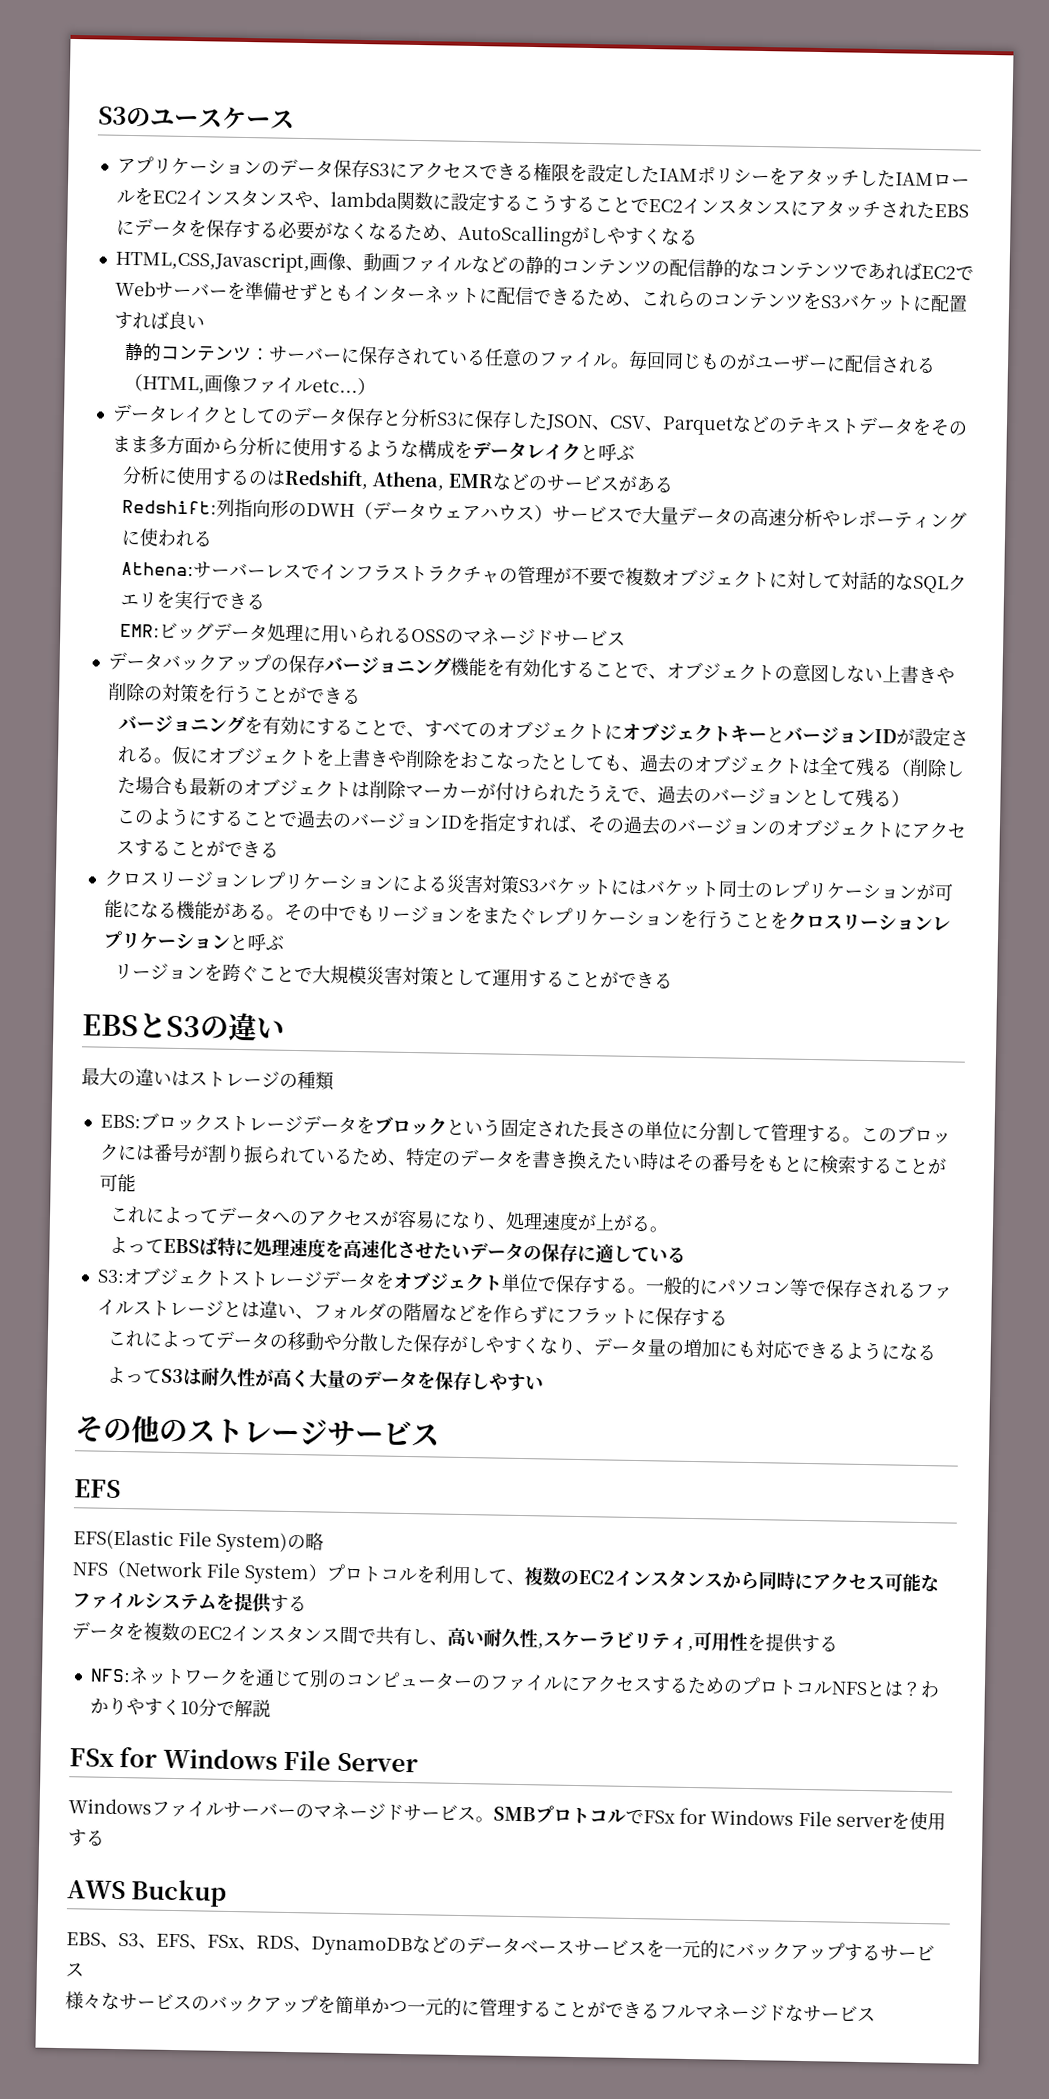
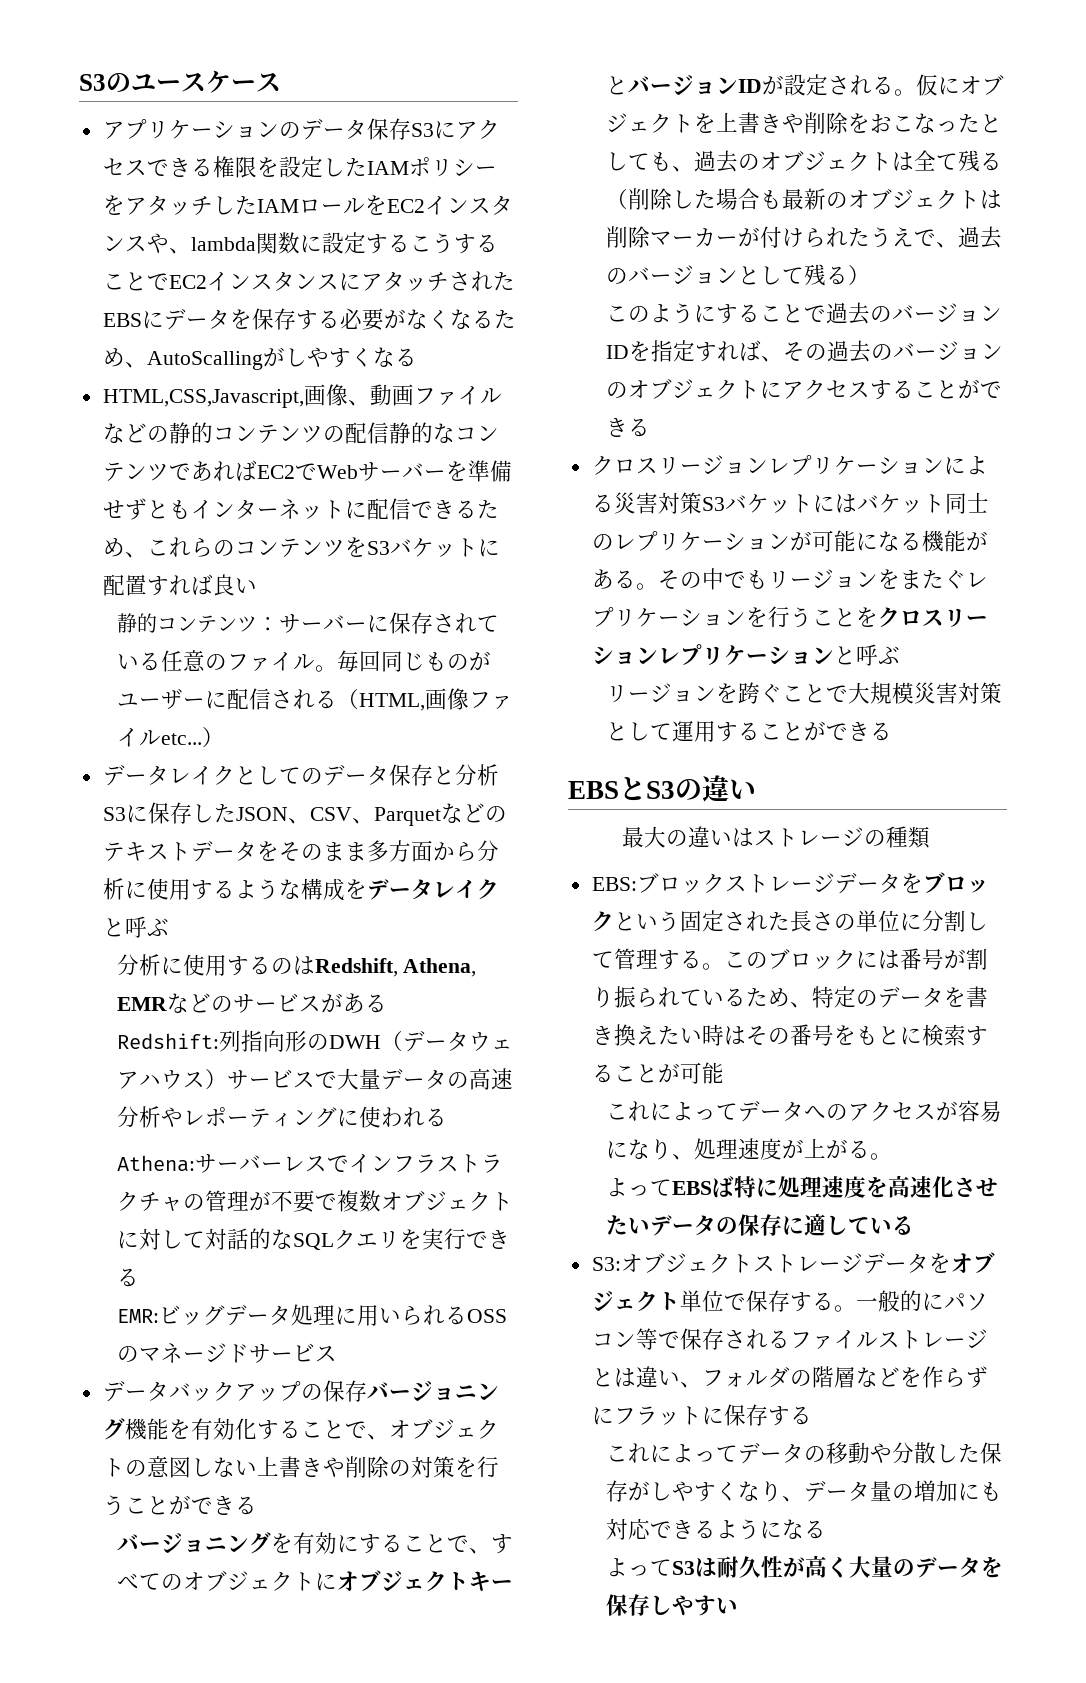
[75,1415,440,1447] [74,1479,121,1499] [73,1529,324,1553] [72,1560,939,1592] [72,1591,307,1614] [71,1621,838,1653] [89,1666,940,1699] [89,1696,271,1718] [69,1746,418,1773] [68,1798,946,1831] [68,1829,105,1847] [67,1879,228,1907] [66,1932,935,1962] [65,1963,84,1977] [65,1991,876,2023] // その他のストレージサービス // EFS // EFS(Elastic File System)の略 // NFS（Network File System）プロトコルを利用して、複数のEC2インスタンスから同時にアクセス可能なファイルシステムを提供する // データを複数のEC2インスタンス間で共有し、高い耐久性,スケーラビリティ,可用性を提供する // NFS:ネットワークを通じて別のコンピューターのファイルにアクセスするためのプロトコルNFSとは？わかりやすく10分で解説 // FSx for Windows File Server // Windowsファイルサーバーのマネージドサービス。SMBプロトコルでFSx for Windows File serverを使用する // AWS Buckup // EBS、S3、EFS、FSx、RDS、DynamoDBなどのデータベースサービスを一元的にバックアップするサービス // 様々なサービスのバックアップを簡単かつ一元的に管理することができるフルマネージドなサービス -> (738, 1605) none

